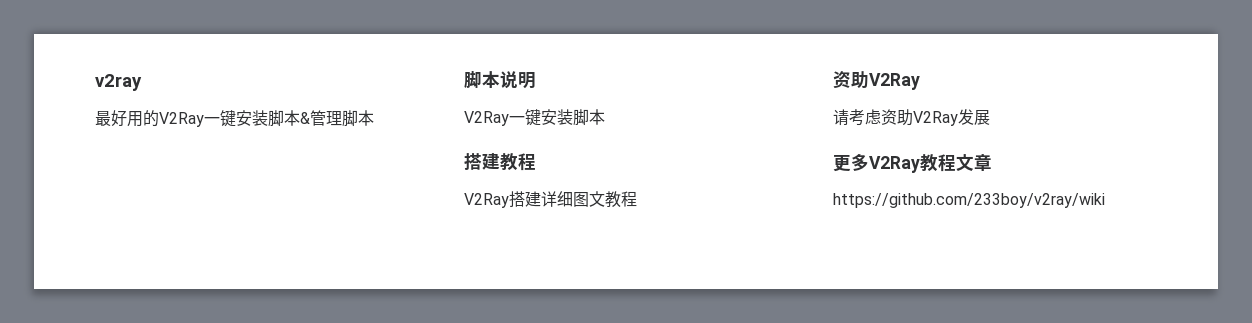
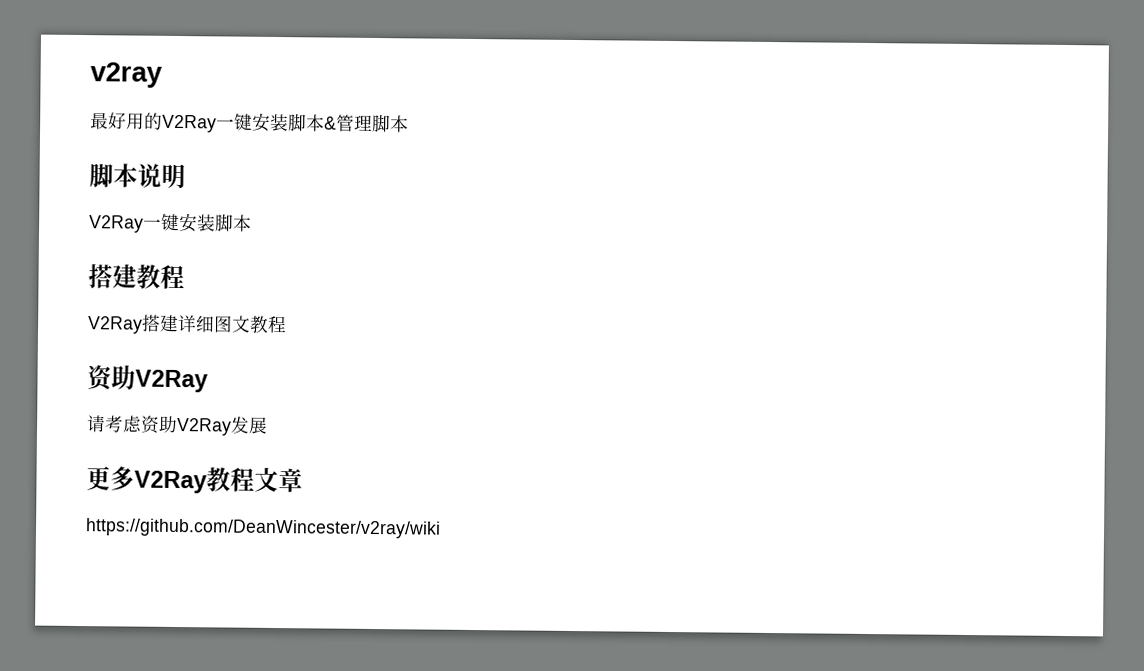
[833,193,1105,208] https://github.com/233boy/v2ray/wiki -> [85,518,441,539] https://github.com/DeanWincester/v2ray/wiki

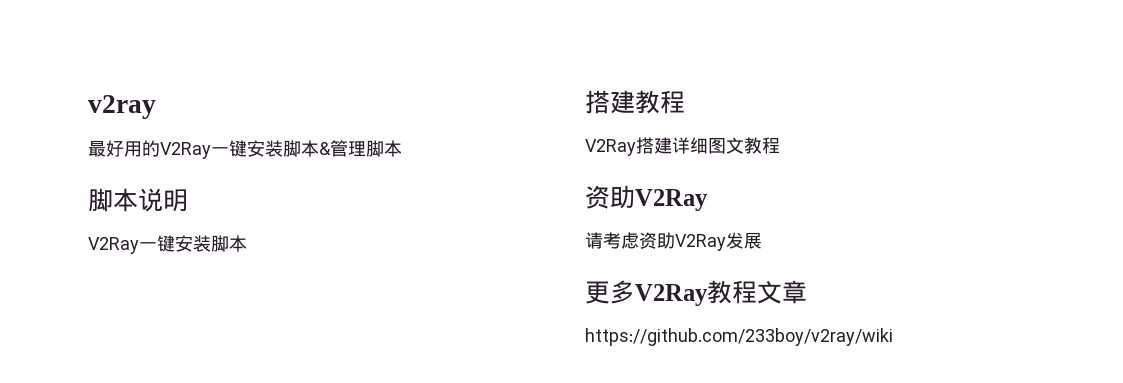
[85,518,441,539] https://github.com/DeanWincester/v2ray/wiki -> [585,328,893,346] https://github.com/233boy/v2ray/wiki

